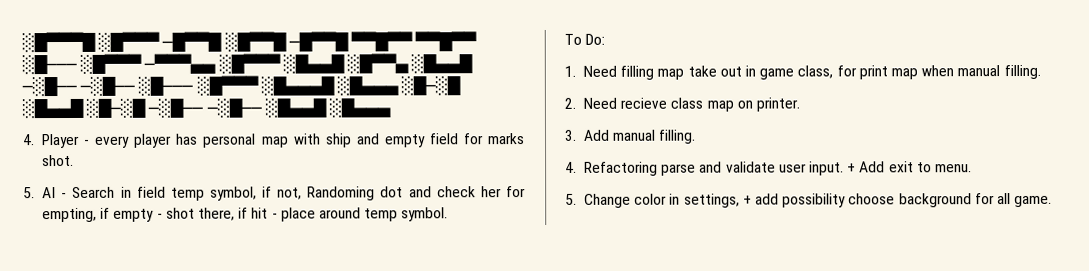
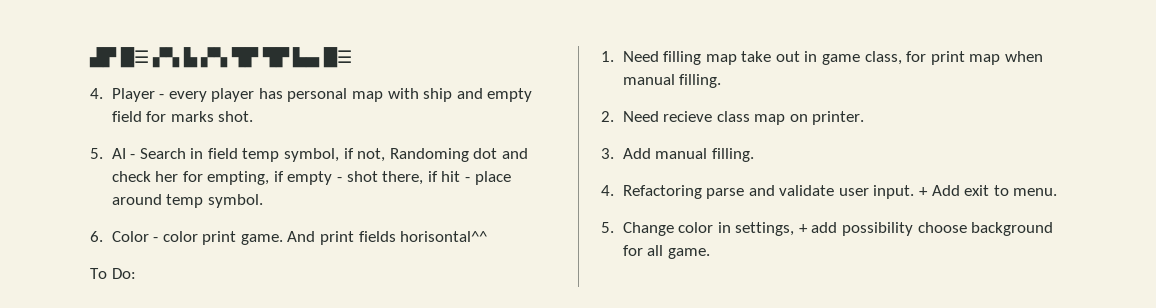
[22,31,478,53] [22,53,474,75] [21,75,462,97] [22,97,391,119] ░█▀▀▀█ ░█▀▀▀ ─█▀▀█ ░█▀▀█ ─█▀▀█ ▀▀█▀▀ ▀▀█▀▀ ░█─── ░█▀▀▀ ─▀▀▀▄▄ ░█▀▀▀ ░█▄▄█ ░█▀▀▄ ░█▄▄█ ─░█── ─░█── ░█─── ░█▀▀▀ ░█▄▄▄█ ░█▄▄▄ ░█─░█ ░█▄▄█ ░█─░█ ─░█── ─░█── ░█▄▄█ ░█▄▄▄ -> [89,47,352,68] ▟▛ █☰ ▞▚ ▙ ▞▚ ▜▛ ▜▛ ▙▄ █☰
(449, 214) none -> [90,231,488,245] // 6. Color - color print game. And print fields horisontal^^

